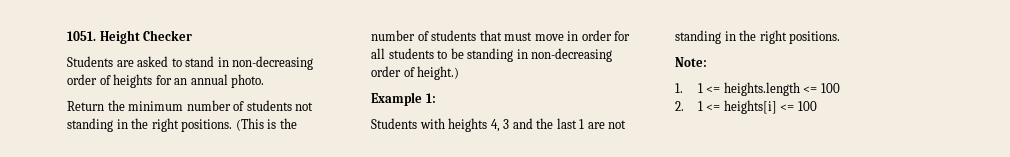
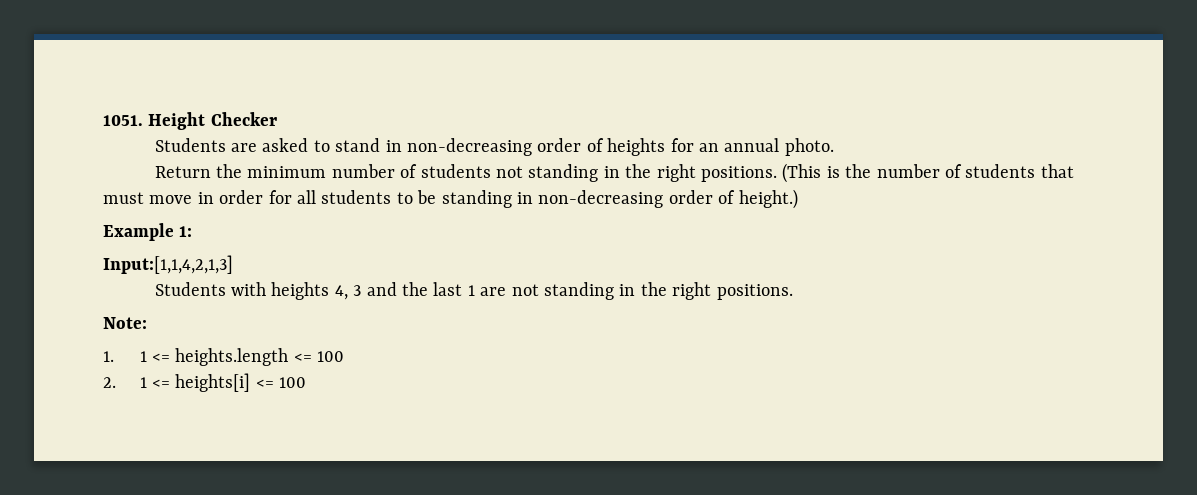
(436, 98) none -> [103,255,233,274] // Input:[1,1,4,2,1,3]

